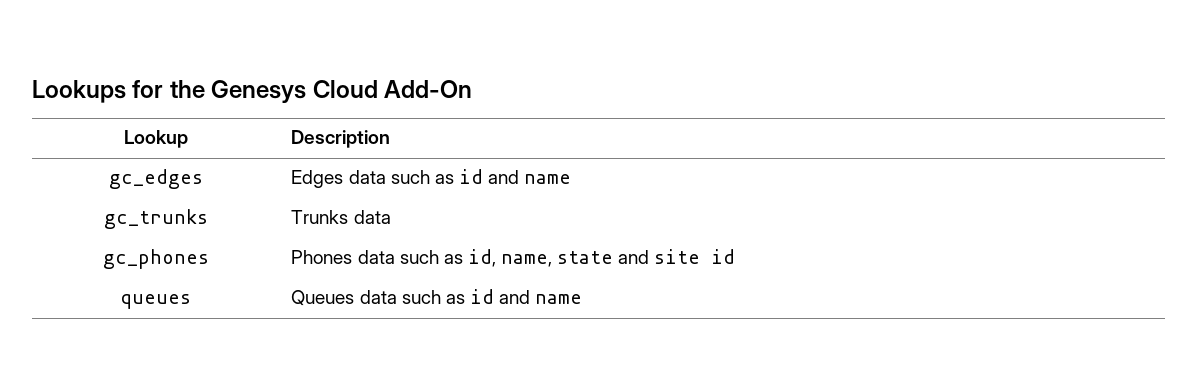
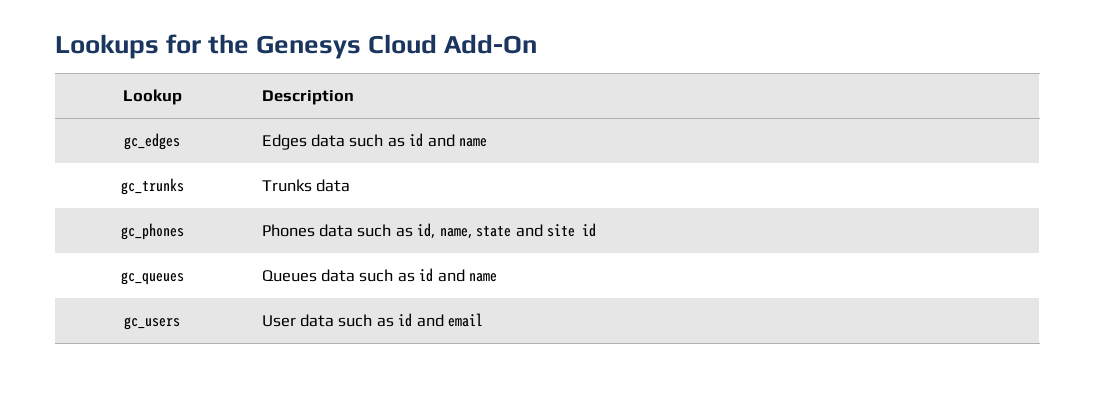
[120,294,191,309] queues -> [120,272,184,285] gc_queues
(583, 299) none -> [124,317,180,330] [261,313,484,327] // gc_users | User data such as id and email

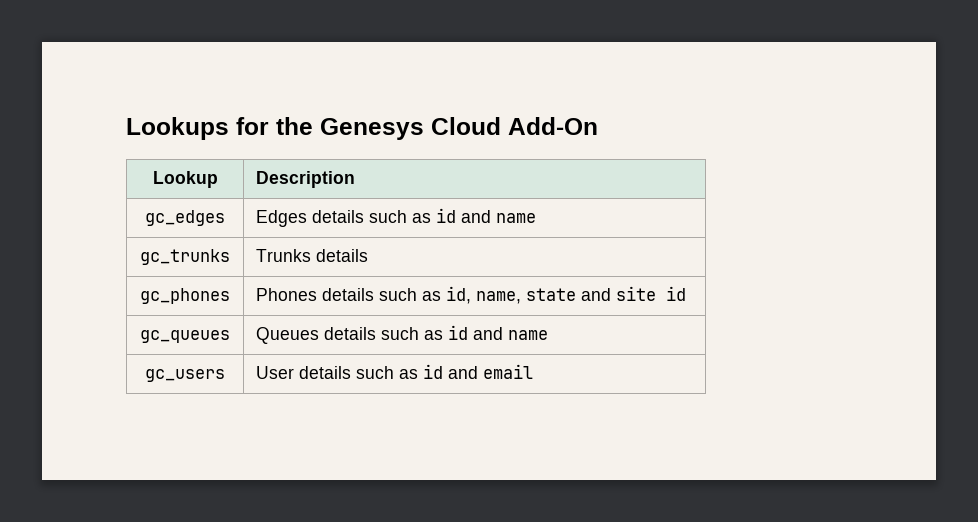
[311,134,346,147] data -> [312,210,365,223] details
[316,179,351,192] data -> [316,249,369,262] details
[319,224,354,237] data -> [322,288,375,301] details
[321,269,356,282] data -> [324,327,377,340] details
[300,314,335,327] data -> [299,366,352,379] details

